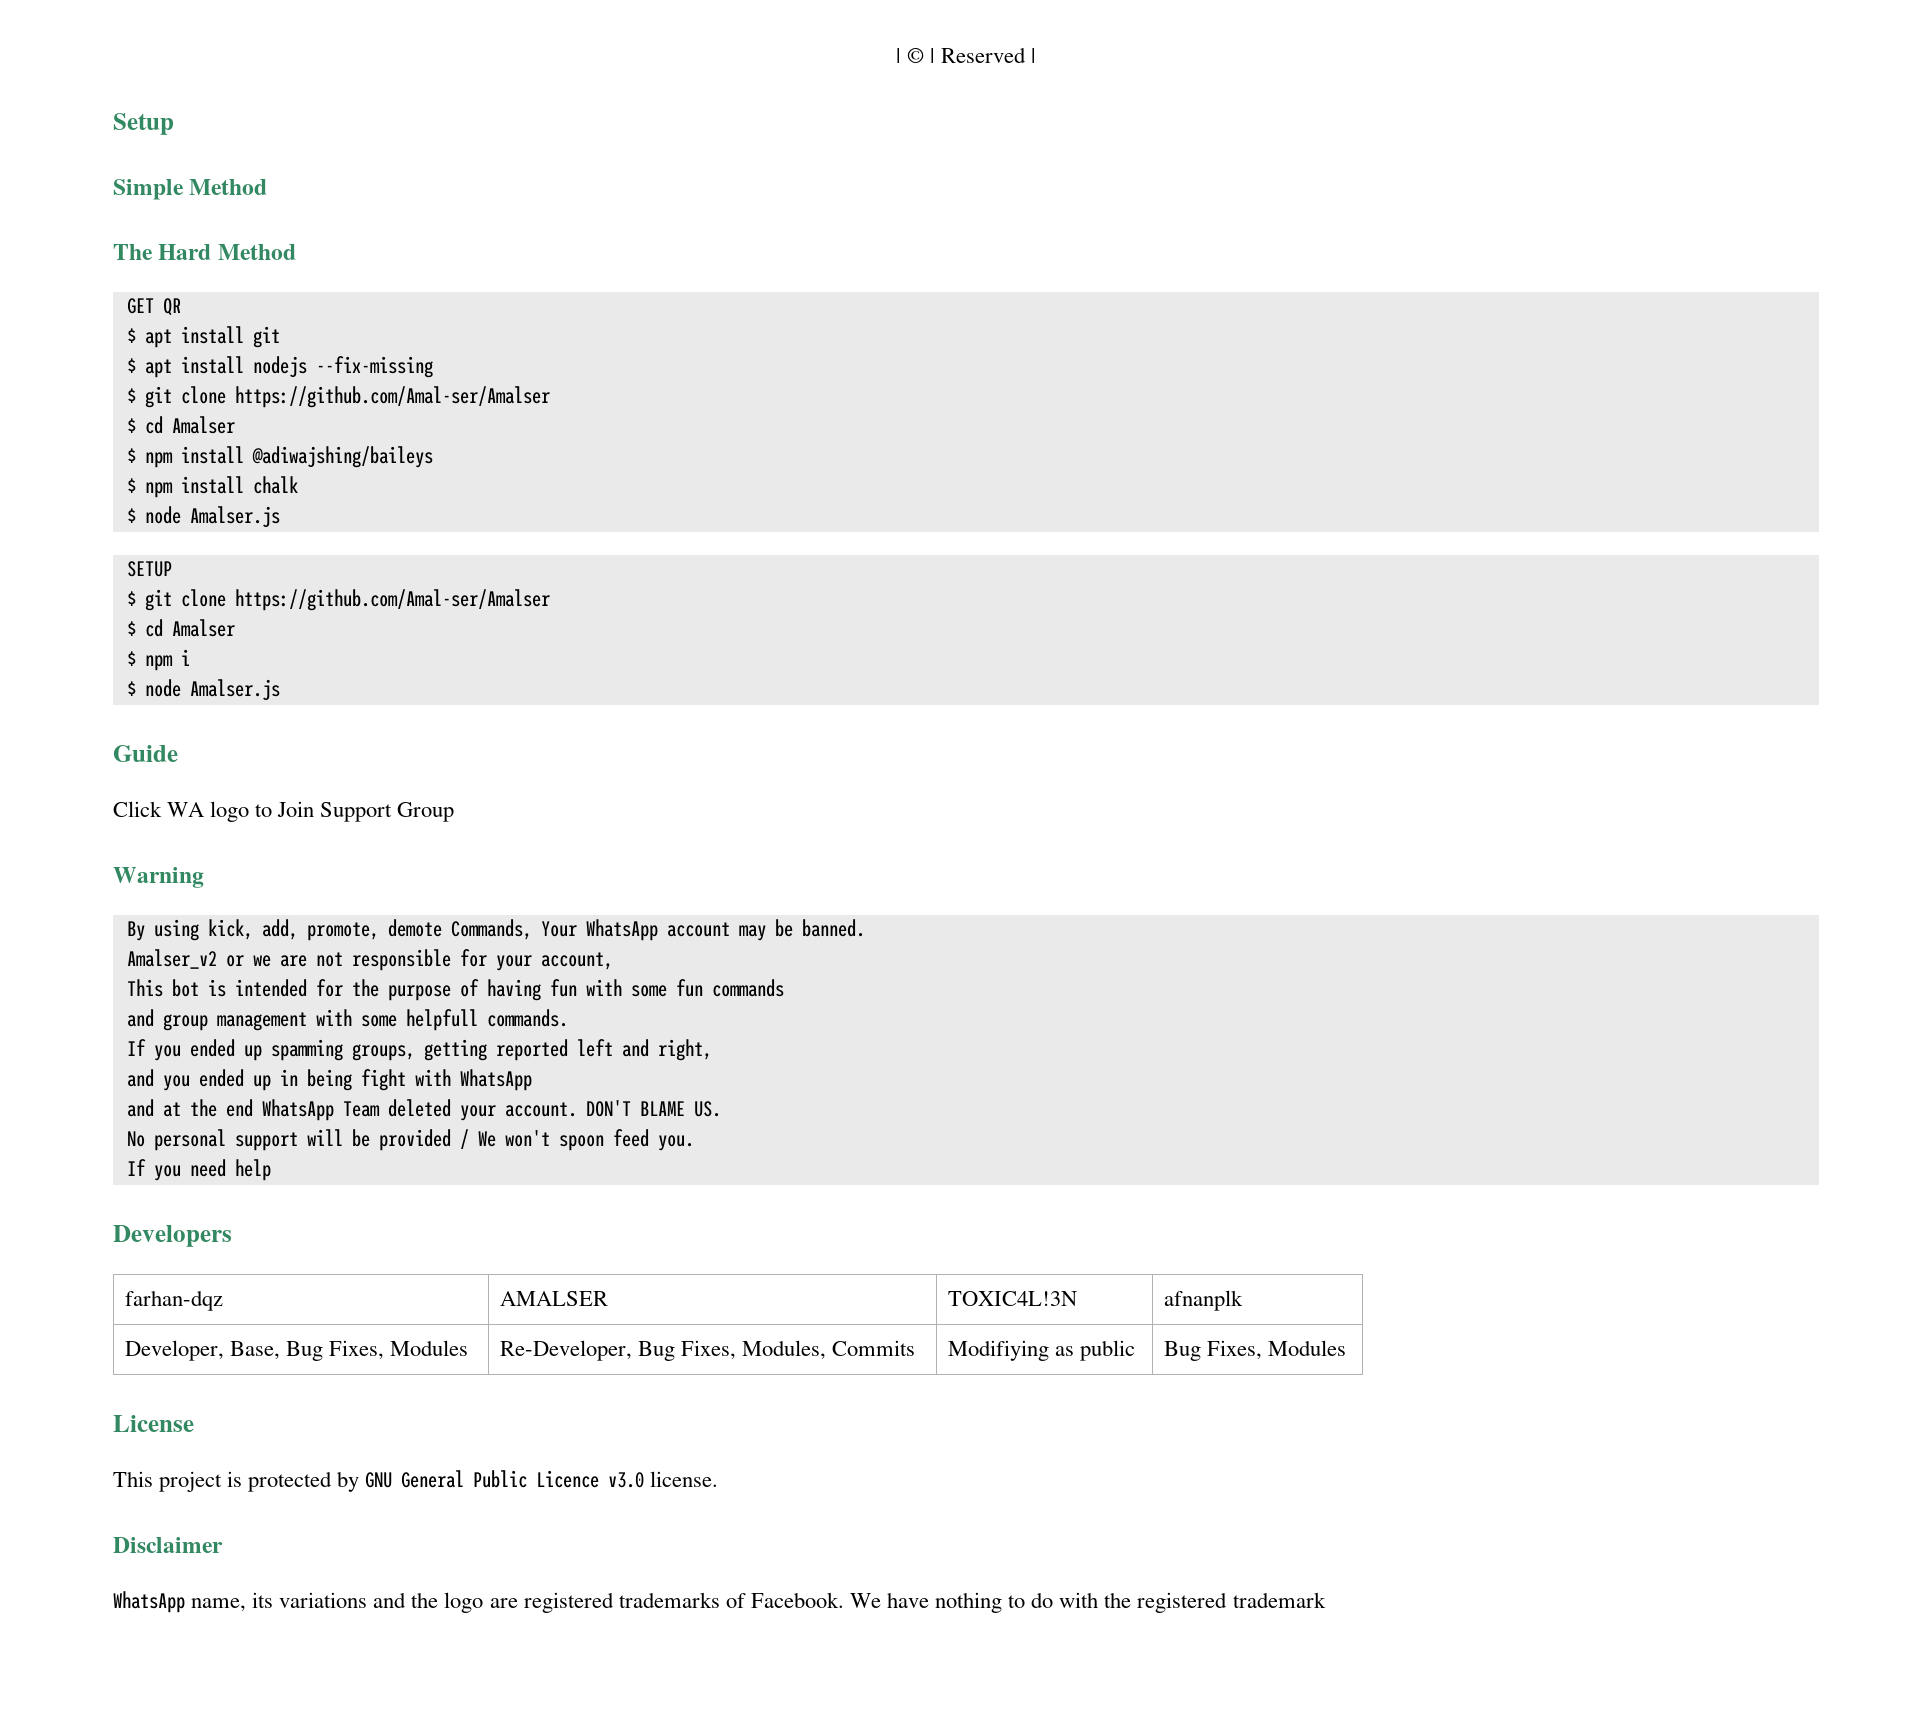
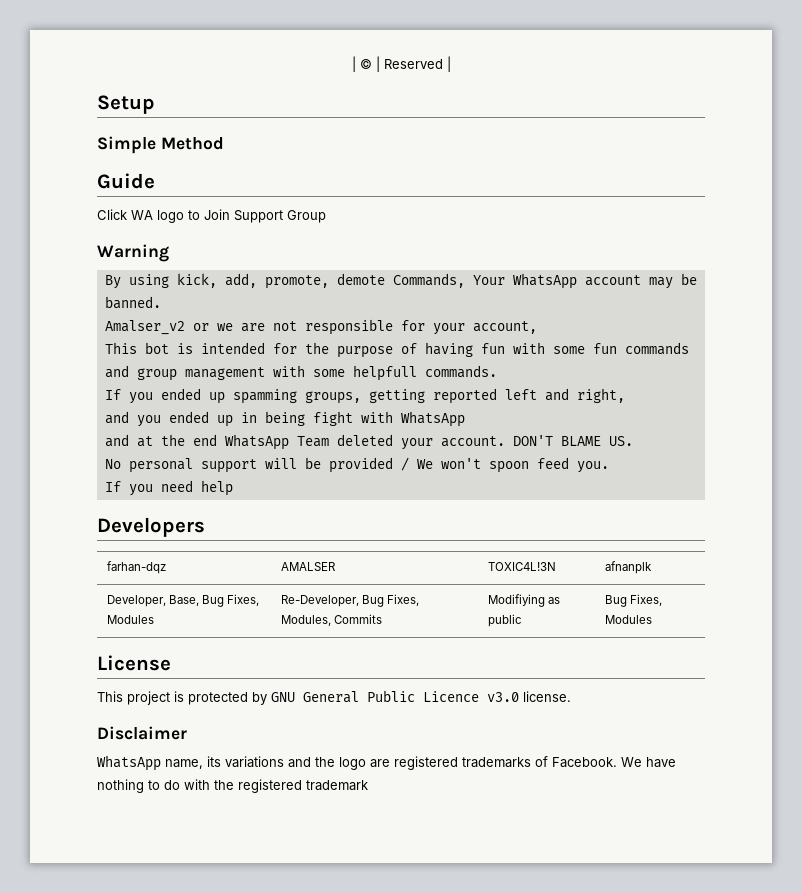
[113,244,296,260] [126,298,181,316] [126,326,280,348] [126,356,433,378] [126,386,550,408] [126,416,235,434] [126,446,433,468] [126,476,298,498] [126,506,280,528] [126,561,172,577] [126,589,550,611] [126,619,235,637] [126,649,190,671] [126,679,280,701] // The Hard Method // GET QR // $ apt install git // $ apt install nodejs --fix-missing // $ git clone https://github.com/Amal-ser/Amalser // $ cd Amalser // $ npm install @adiwajshing/baileys // $ npm install chalk // $ node Amalser.js // SETUP // $ git clone https://github.com/Amal-ser/Amalser // $ cd Amalser // $ npm i // $ node Amalser.js -> (224, 143) none

